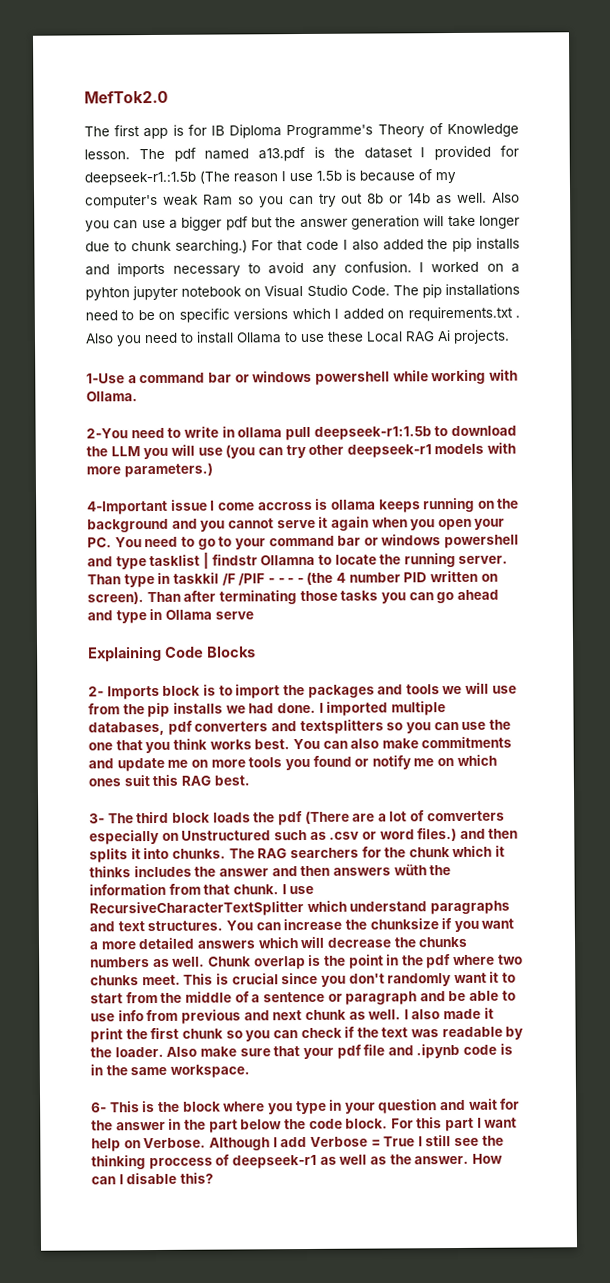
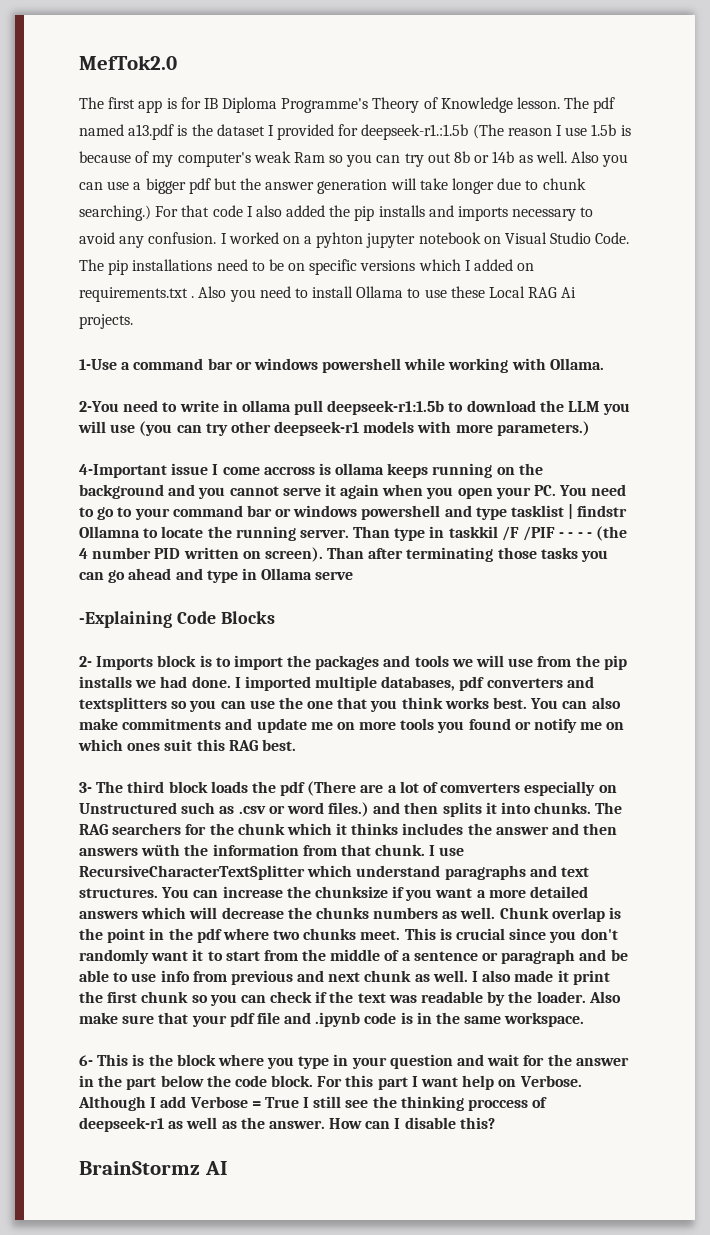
[88,645,162,662] Explaining -> [79,611,172,628] -Explaining
(214, 1178) none -> [79,1161,228,1175] // BrainStormz AI

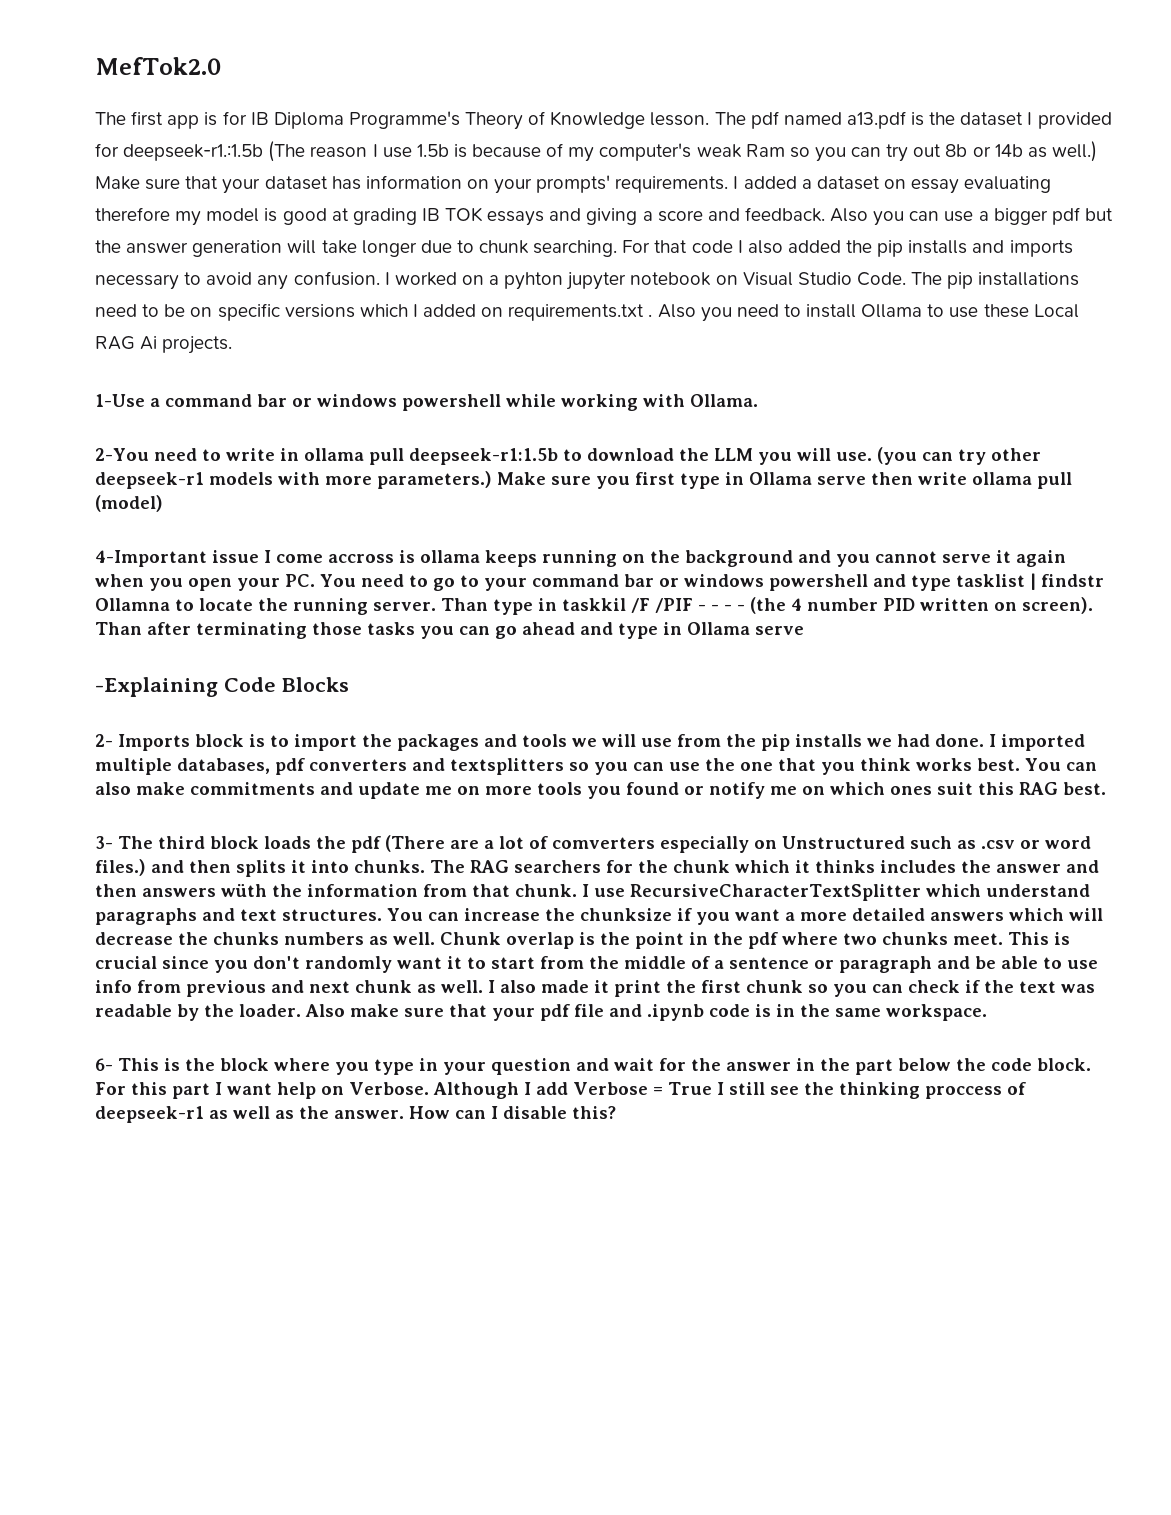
[535,151,567,163] well. -> [1051,141,1097,162] [95,175,1052,194] [95,207,825,226] well.) Make sure that your dataset has information on your prompts' requirements. I added a dataset on essay evaluating therefore my model is good at grading IB TOK essays and giving a score and feedback.
[79,205,151,221] searching.) -> [533,240,618,257] searching.
[110,424,136,433] use -> [835,452,872,461] use.
(590, 428) none -> [497,472,1072,489] [95,495,163,512] Make sure you first type in Ollama serve then write ollama pull (model)
[79,1161,228,1175] // BrainStormz AI -> (616, 1112) none

